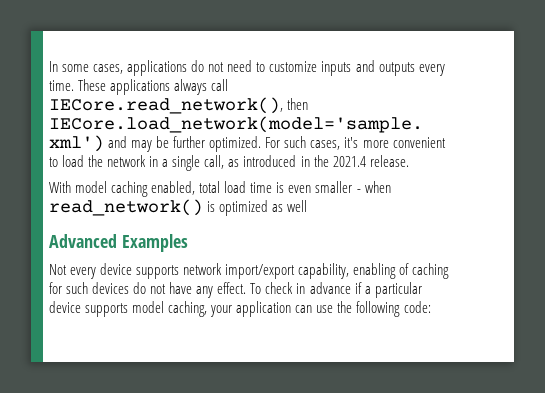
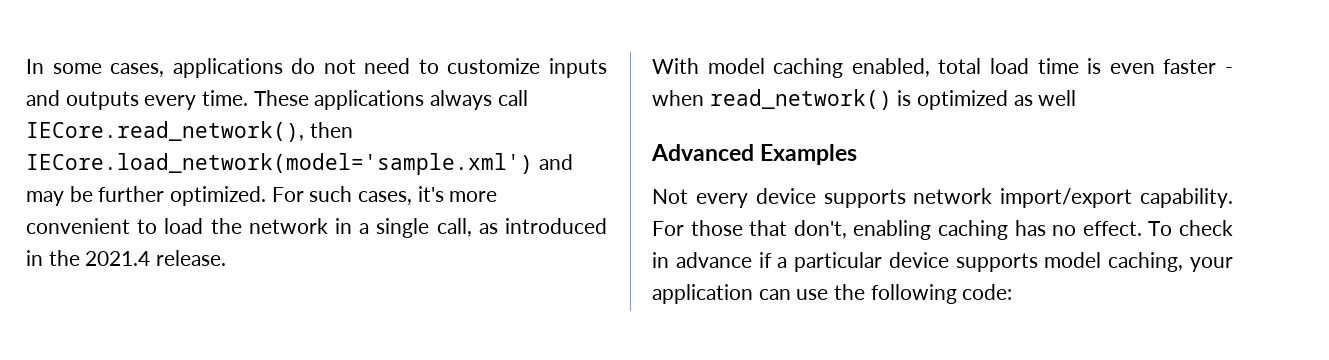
[315,181,353,193] smaller -> [1163,59,1217,74] faster
[298,263,450,279] [49,282,214,298] capability, enabling of caching for such devices do not have any -> [1140,188,1233,208] [652,220,1077,240] capability. For those that don't, enabling caching has no

